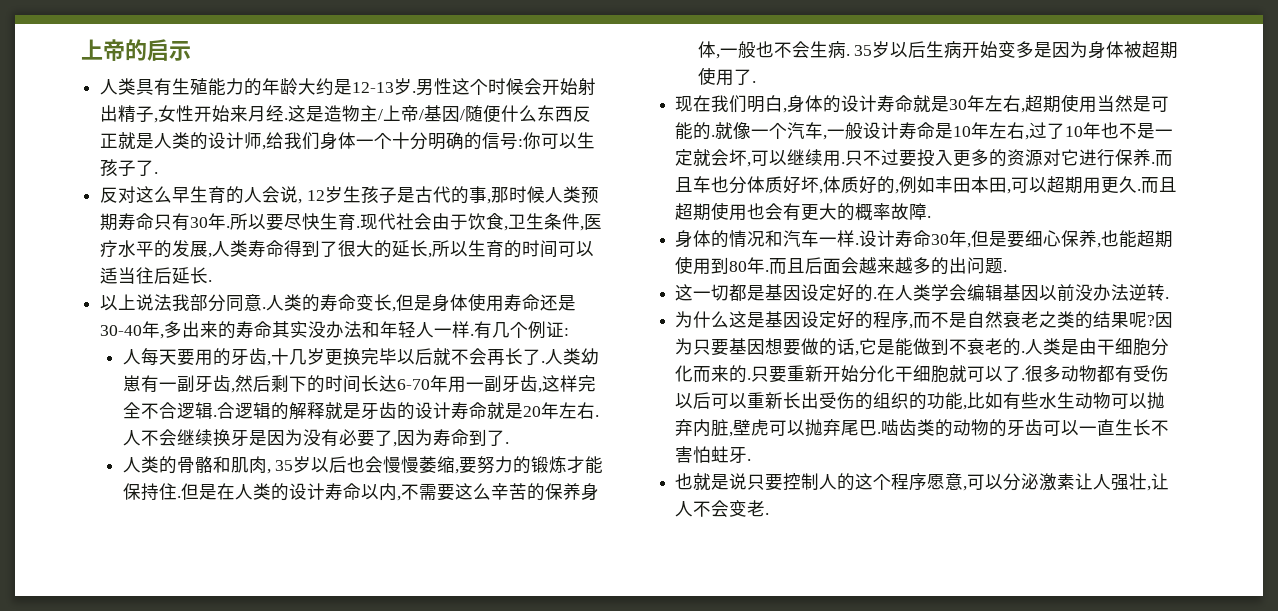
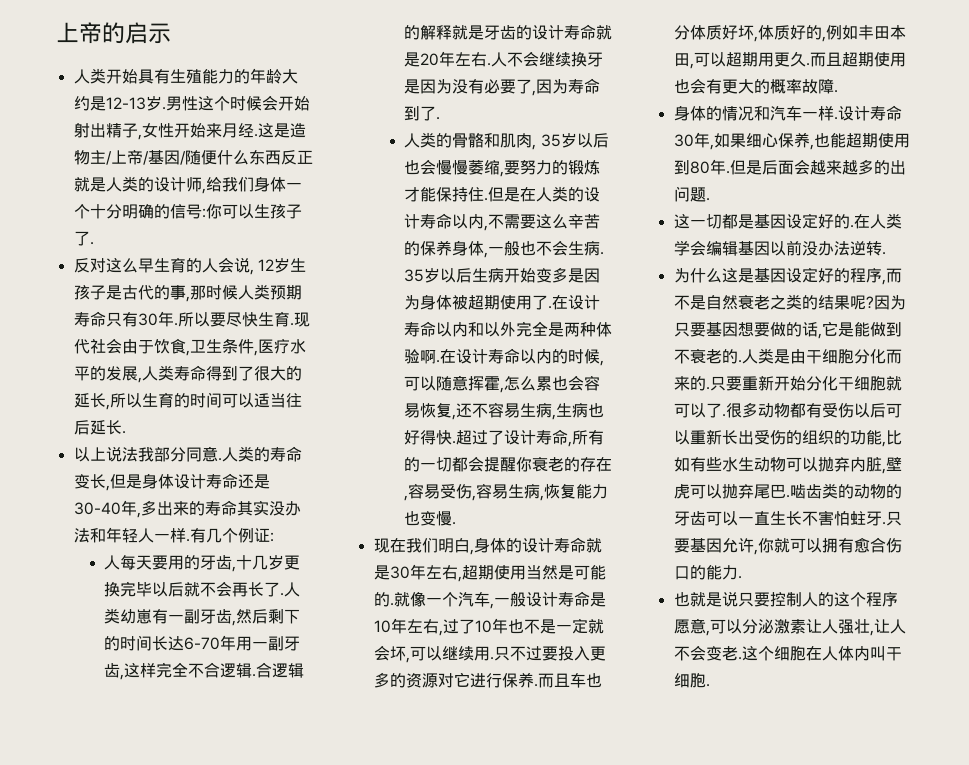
(137, 86) none -> [105,69,138,84] 开始
[468,293,505,312] 使用 -> [173,474,206,489] 设计
(756, 82) none -> [552,295,601,310] [404,321,613,337] [404,348,605,366] [404,375,601,393] [404,402,605,420] [404,429,605,447] [404,456,613,472] [404,483,609,501] [404,511,457,526] 在设计寿命以内和以外完全是两种体验啊.在设计寿命以内的时候,可以随意挥霍,怎么累也会容易恢复,还不容易生病,生病也好得快.超过了设计寿命,所有的一切都会提醒你衰老的存在,容易受伤,容易生病,恢复能力也变慢.
[971,230,1026,248] 但是要 -> [713,133,746,148] 如果
[769,258,806,275] 而且 -> [729,160,762,175] 但是
(752, 460) none -> [885,511,902,526] [673,537,902,555] [673,565,742,580] 只要基因允许,你就可以拥有愈合伤口的能力.
(770, 514) none -> [741,646,902,661] [673,673,710,688] 这个细胞在人体内叫干细胞.

